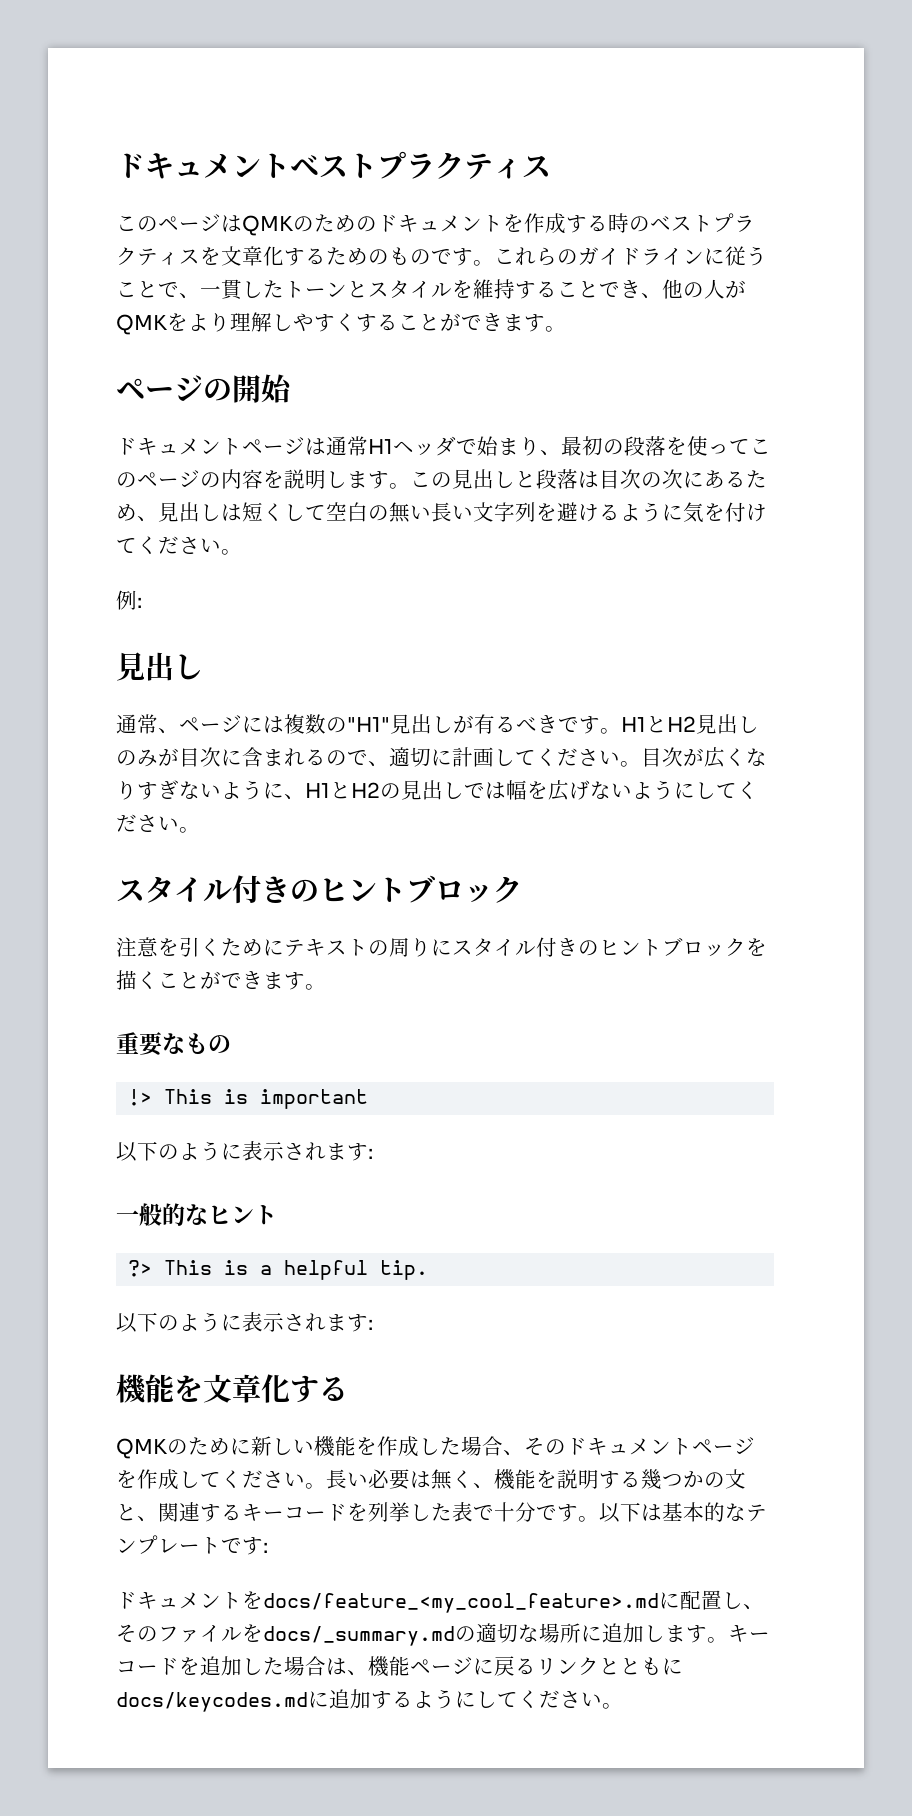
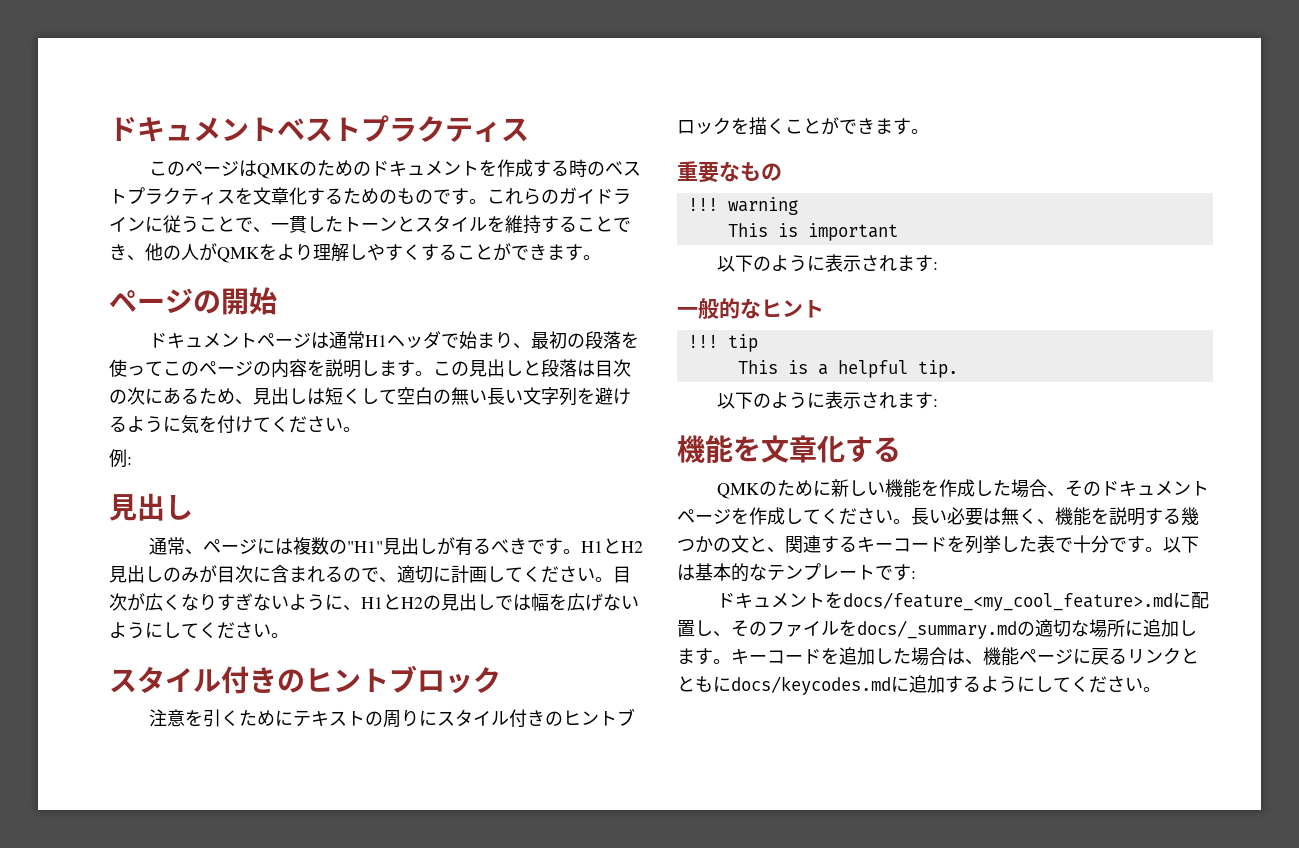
[128,1089,153,1106] !> -> [687,197,798,215] !!! warning //
[128,1260,153,1277] ?> -> [687,334,758,352] !!! tip //

